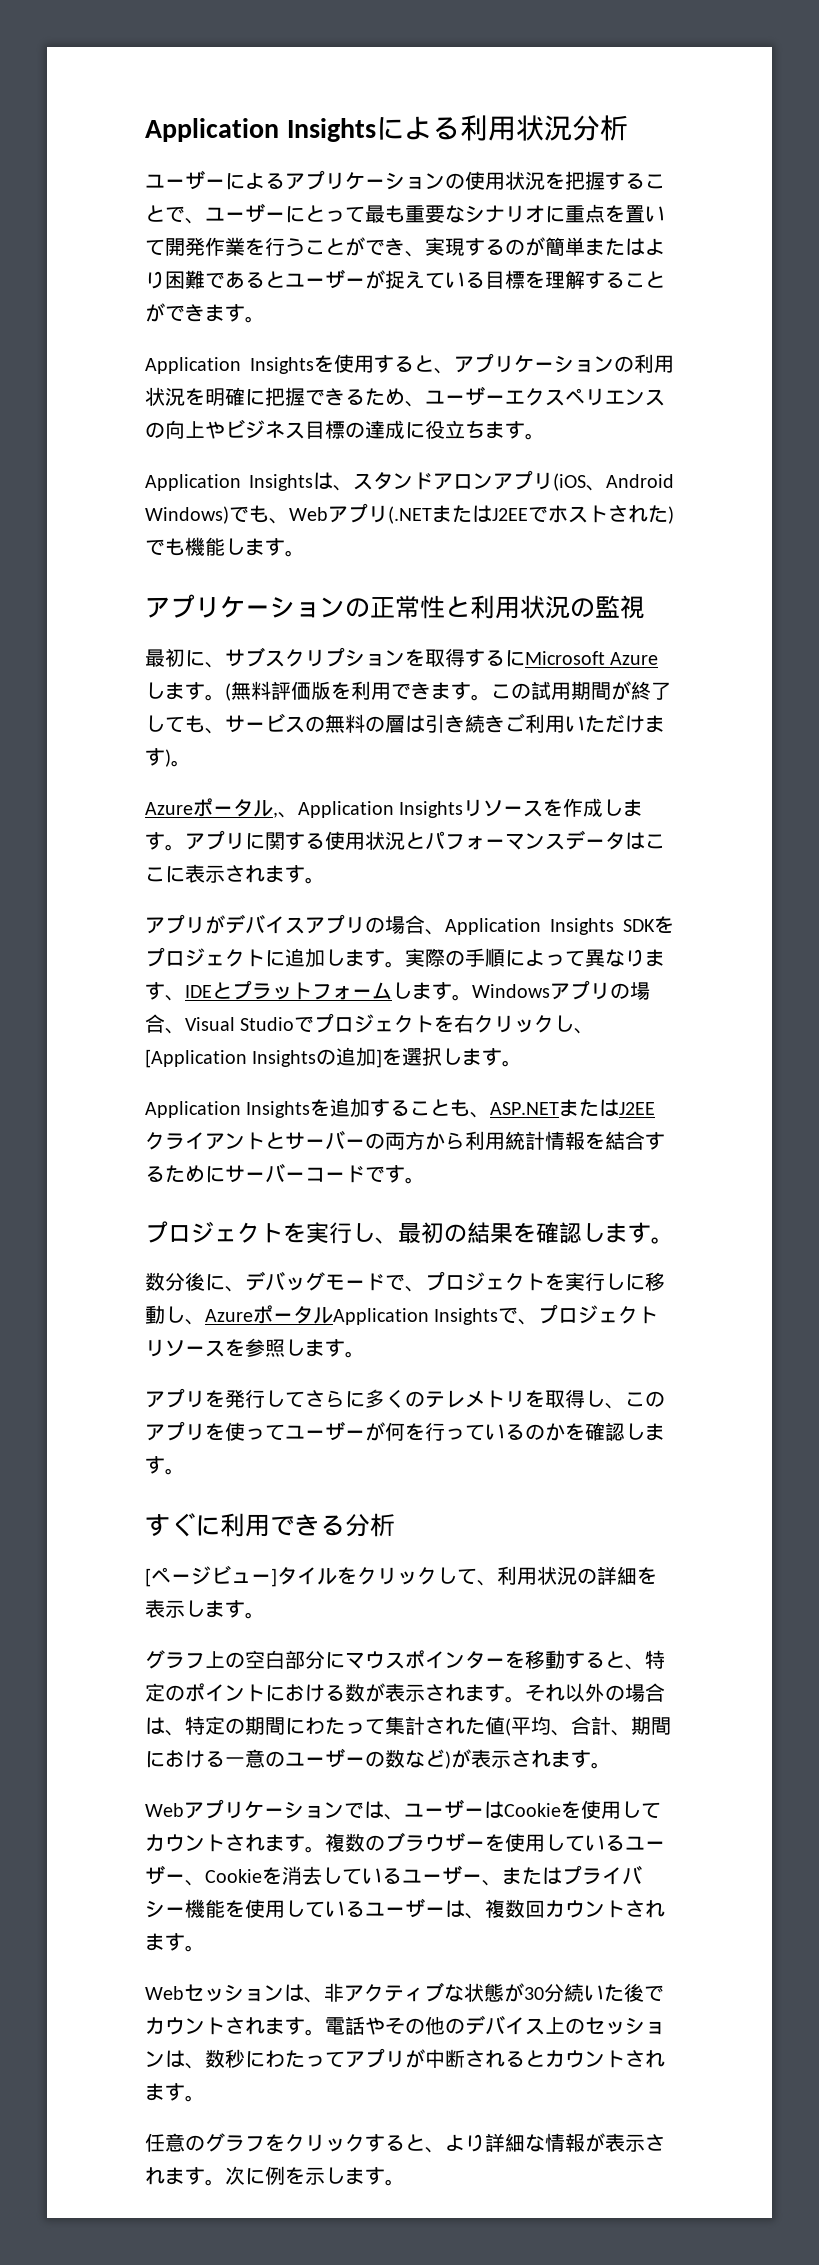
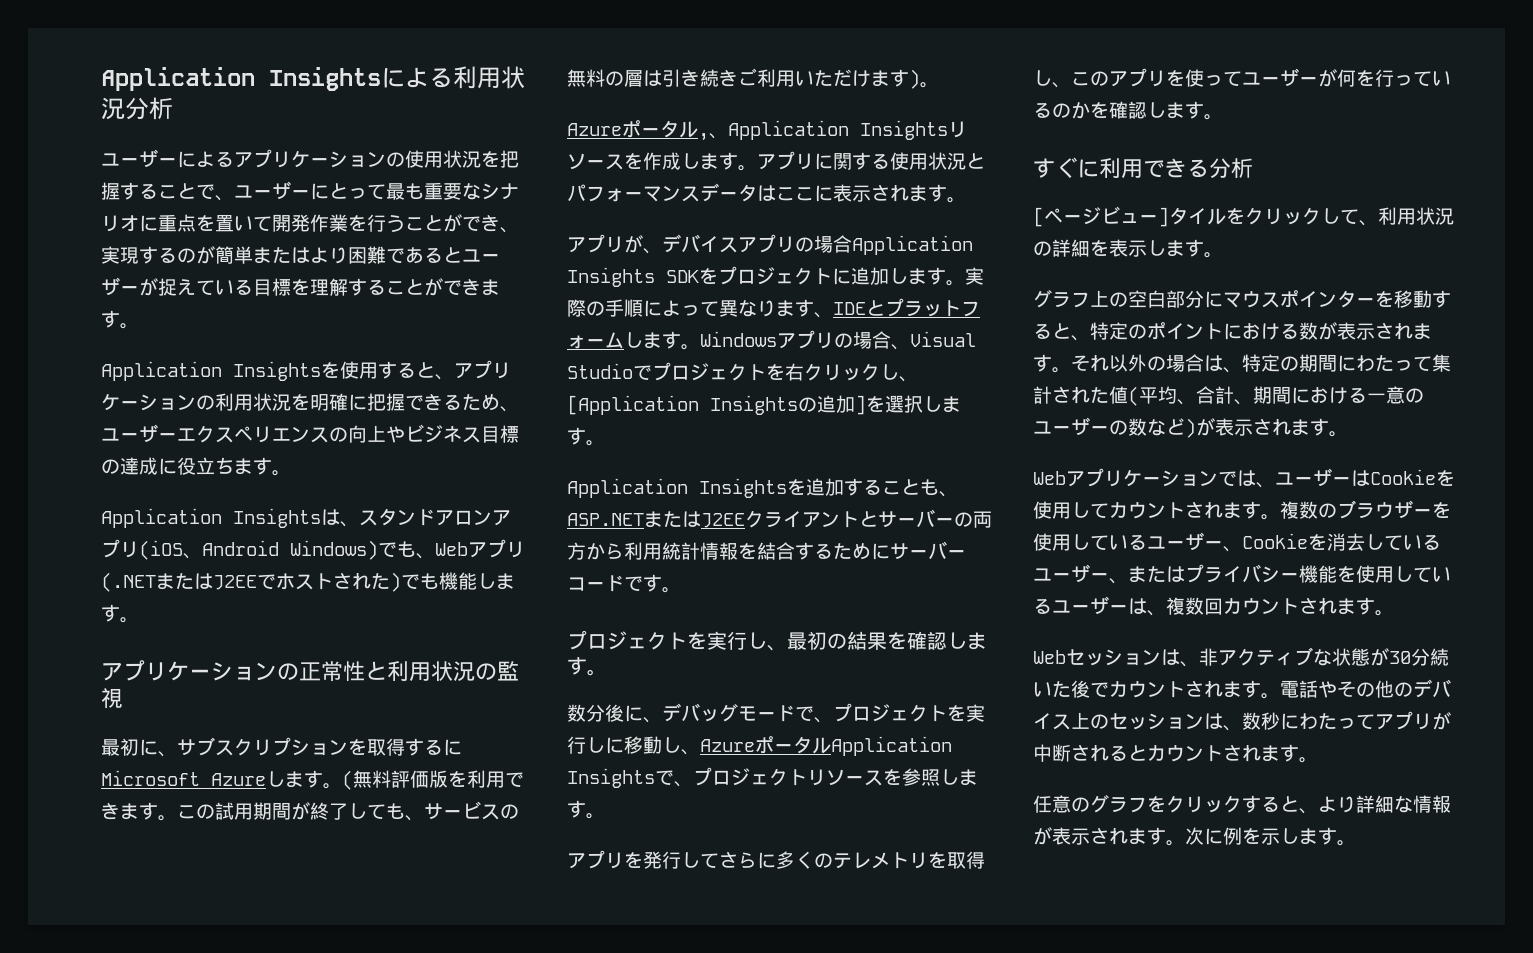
(225, 924) none -> [643,248,662,254] 、
[425,929,445,935] 、 -> (852, 244) none

